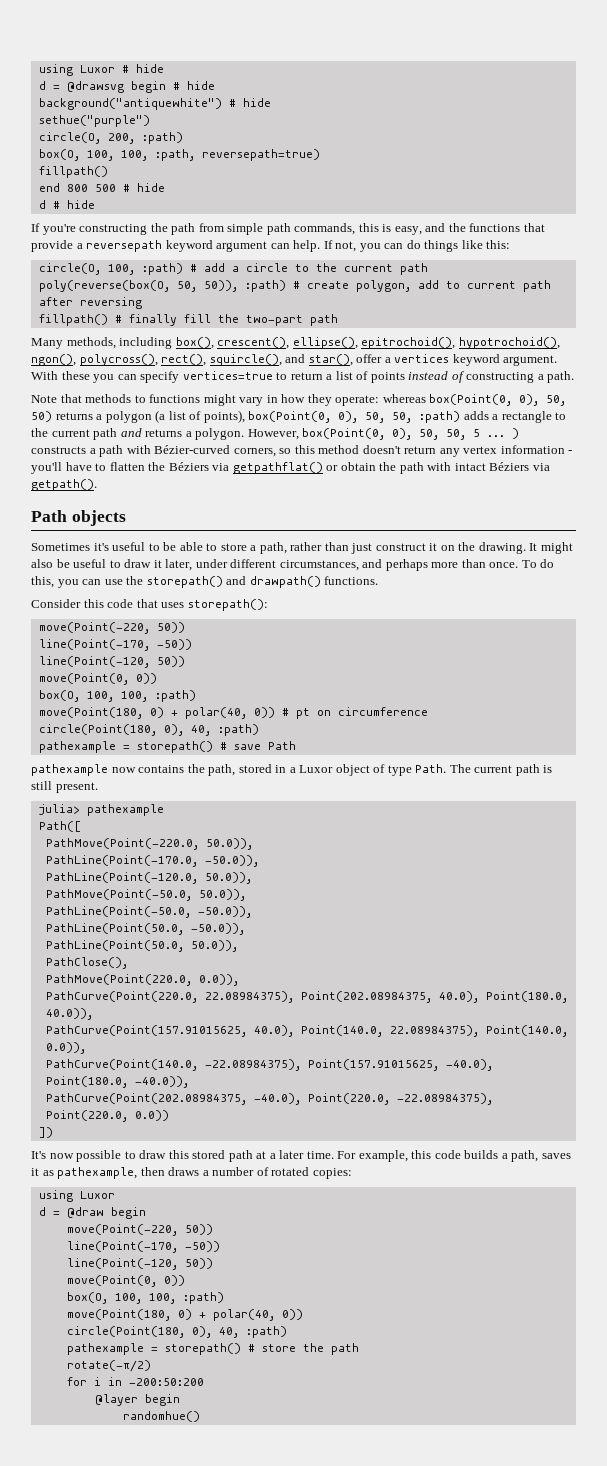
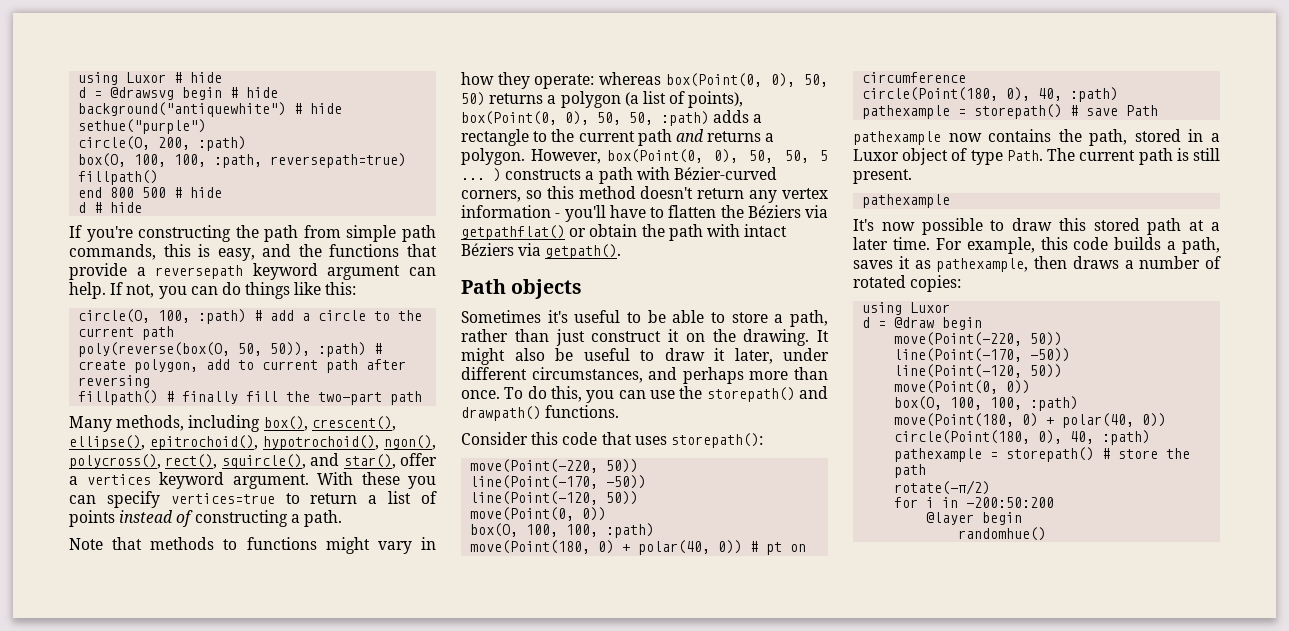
[38,804,164,816] [38,821,81,832] [45,838,253,850] [45,855,259,867] [45,872,252,884] [45,889,246,901] [45,906,252,918] [45,923,245,935] [45,940,238,952] [45,957,128,969] [45,974,239,986] [45,991,568,1003] [45,1008,93,1020] [45,1025,568,1037] [45,1042,86,1054] [45,1059,493,1071] [45,1076,189,1088] [45,1093,493,1105] [45,1110,169,1122] [38,1127,53,1138] julia> pathexample // Path([ // PathMove(Point(-220.0, 50.0)), // PathLine(Point(-170.0, -50.0)), // PathLine(Point(-120.0, 50.0)), // PathMove(Point(-50.0, 50.0)), // PathLine(Point(-50.0, -50.0)), // PathLine(Point(50.0, -50.0)), // PathLine(Point(50.0, 50.0)), // PathClose(), // PathMove(Point(220.0, 0.0)), // PathCurve(Point(220.0, 22.08984375), Point(202.08984375, 40.0), Point(180.0, 40.0)), // PathCurve(Point(157.91015625, 40.0), Point(140.0, 22.08984375), Point(140.0, 0.0)), // PathCurve(Point(140.0, -22.08984375), Point(157.91015625, -40.0), Point(180.0, -40.0)), // PathCurve(Point(202.08984375, -40.0), Point(220.0, -22.08984375), Point(220.0, 0.0)) // ]) -> [862,194,951,208] pathexample

